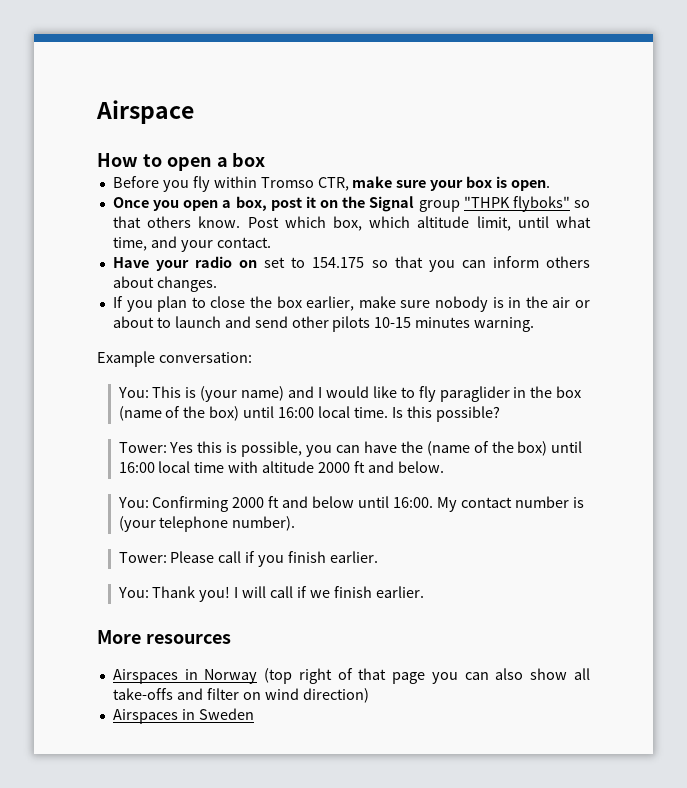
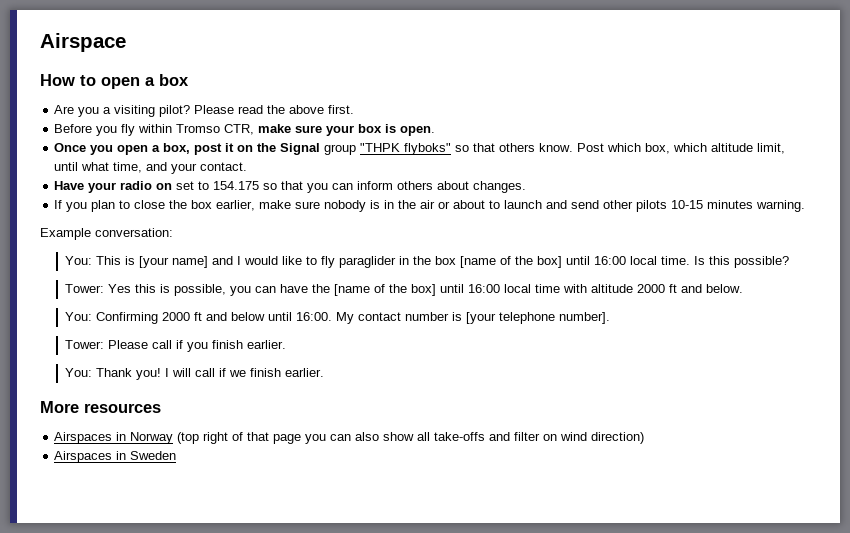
(266, 159) none -> [54,105,355,117] // Are you a visiting pilot? Please read the above first.
[200,386,285,402] (your name) -> [139,256,209,268] [your name]
[118,406,240,421] (name of the box) -> [460,256,563,268] [name of the box]
[426,441,548,456] (name of the box) -> [334,284,437,296] [name of the box]
[118,516,296,532] (your telephone number). -> [466,312,611,324] [your telephone number].

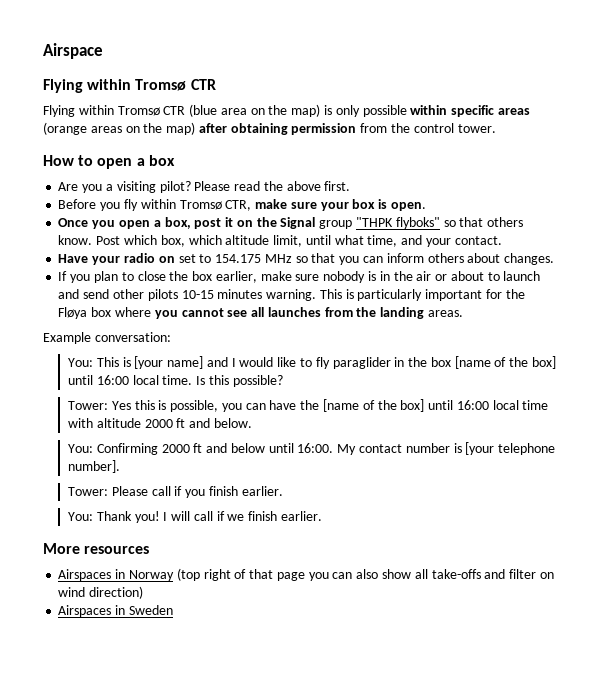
(126, 42) none -> [43,79,216,93] [43,104,530,117] [43,122,496,135] // Flying within Tromsø CTR // Flying within Tromsø CTR (blue area on the map) is only possible within specific areas (orange areas on the map) after obtaining permission from the control tower.
[176,124,221,133] Tromso -> [179,200,223,210] Tromsø
(260, 185) none -> [264,254,292,263] MHz
(806, 206) none -> [319,289,525,301] [58,307,463,319] This is particularly important for the Fløya box where you cannot see all launches from the landing areas.

